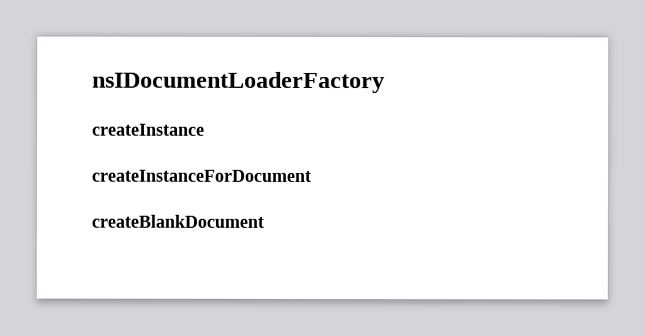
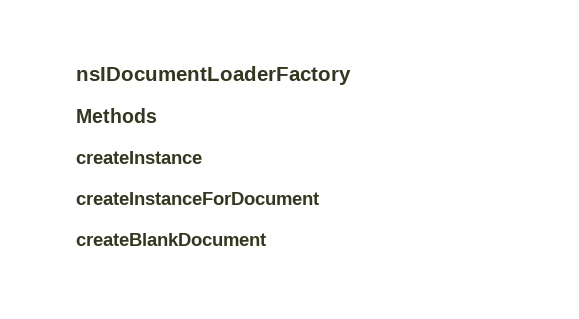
(385, 82) none -> [76,108,157,123] // Methods

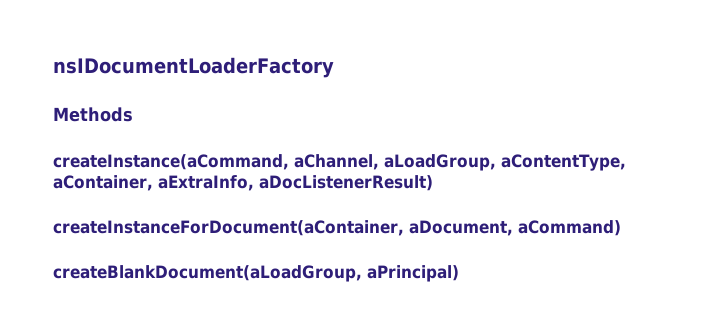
[76,151,202,164] [76,192,319,205] [76,233,266,246] createInstance // createInstanceForDocument // createBlankDocument -> [53,154,626,171] [53,175,433,191] [53,220,621,236] [53,265,459,282] createInstance(aCommand, aChannel, aLoadGroup, aContentType, aContainer, aExtraInfo, aDocListenerResult) // createInstanceForDocument(aContainer, aDocument, aCommand) // createBlankDocument(aLoadGroup, aPrincipal)

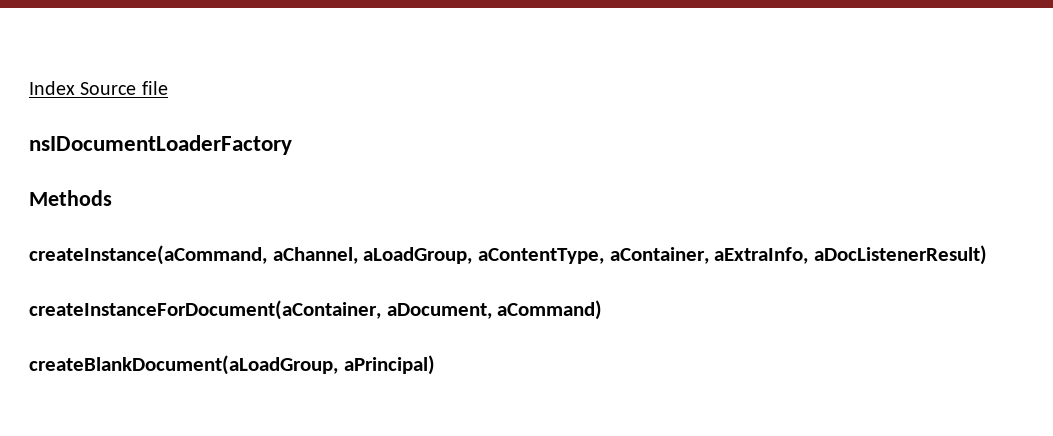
(53, 67) none -> [29,81,168,95] Index Source file //

